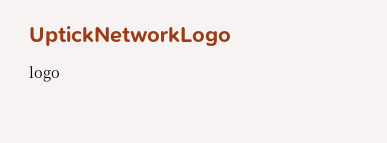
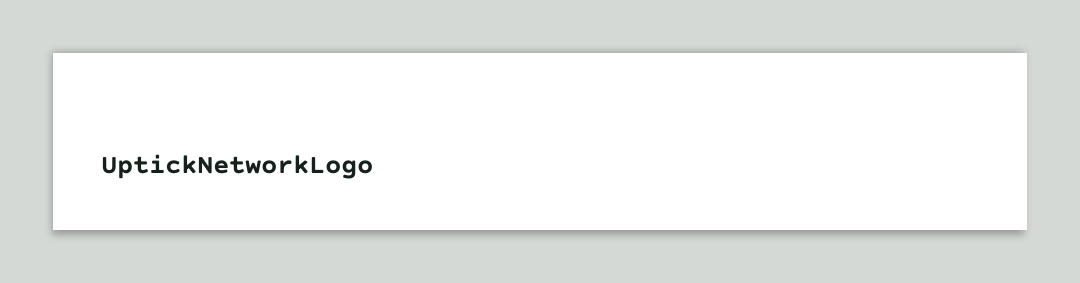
[29,66,60,82] // logo -> (373, 166) none

